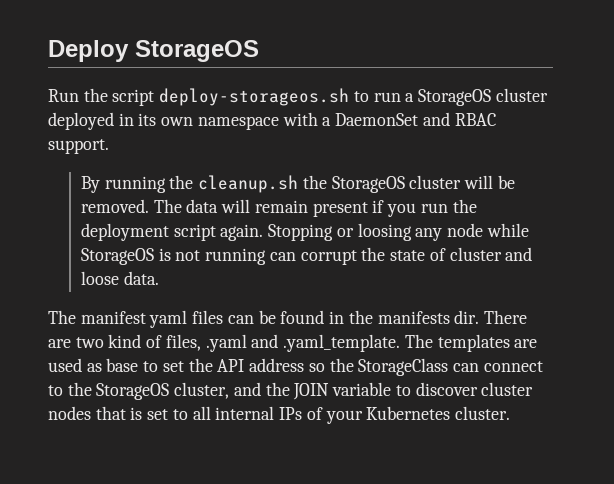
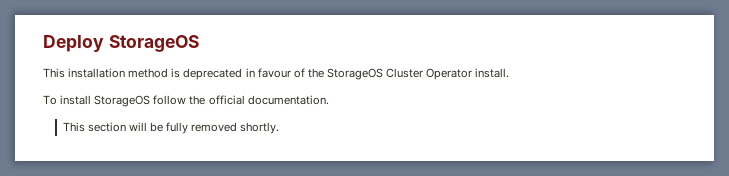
[48,88,548,106] [48,112,496,130] [48,139,109,154] [81,175,515,193] [81,199,477,217] [81,223,529,241] [81,247,533,265] [81,271,159,285] [48,310,527,328] [48,334,538,352] [48,358,543,376] [48,382,534,400] [48,406,510,424] Run the script deploy-storageos.sh to run a StorageOS cluster deployed in its own namespace with a DaemonSet and RBAC support. // By running the cleanup.sh the StorageOS cluster will be removed. The data will remain present if you run the deployment script again. Stopping or loosing any node while StorageOS is not running can corrupt the state of cluster and loose data. // The manifest yaml files can be found in the manifests dir. There are two kind of files, .yaml and .yaml_template. The templates are used as base to set the API address so the StorageClass can connect to the StorageOS cluster, and the JOIN variable to discover cluster nodes that is set to all internal IPs of your Kubernetes cluster. -> [43,68,510,80] [43,95,329,107] [62,122,280,134] This installation method is deprecated in favour of the StorageOS Cluster Operator install. // To install StorageOS follow the official documentation. // This section will be fully removed shortly.

